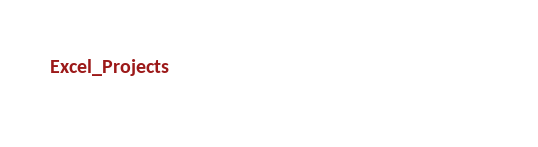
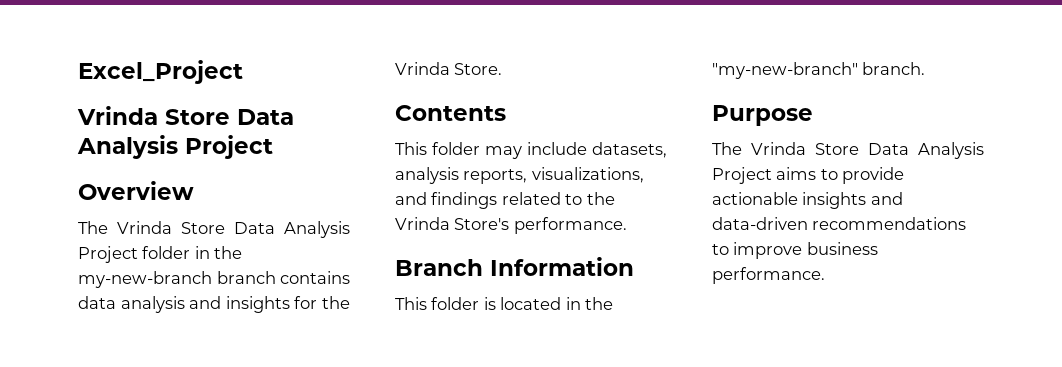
[50,59,169,76] Excel_Projects -> [78,60,243,84] [77,106,294,125] [77,135,273,159] [78,181,194,200] [78,221,350,238] [78,246,243,263] [78,271,351,288] [78,296,350,313] [395,62,503,75] [395,105,506,121] [395,142,667,159] [395,167,644,184] [395,192,615,209] [395,217,627,234] [395,257,634,276] [395,297,614,310] [712,62,926,79] [712,105,813,126] [712,142,984,159] [712,167,905,184] [712,192,903,209] [712,217,967,230] [712,242,878,259] [712,267,825,284] Excel_Project // Vrinda Store Data Analysis Project // Overview // The Vrinda Store Data Analysis Project folder in the my-new-branch branch contains data analysis and insights for the Vrinda Store. // Contents // This folder may include datasets, analysis reports, visualizations, and findings related to the Vrinda Store's performance. // Branch Information // This folder is located in the "my-new-branch" branch. // Purpose // The Vrinda Store Data Analysis Project aims to provide actionable insights and data-driven recommendations to improve business performance.

